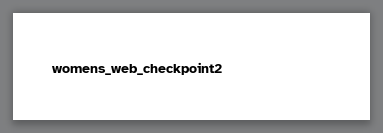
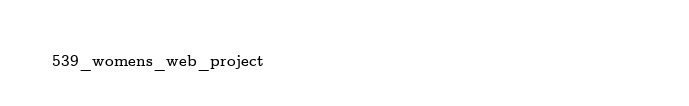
[52,62,222,75] womens_web_checkpoint2 -> [52,55,264,71] 539_womens_web_project

